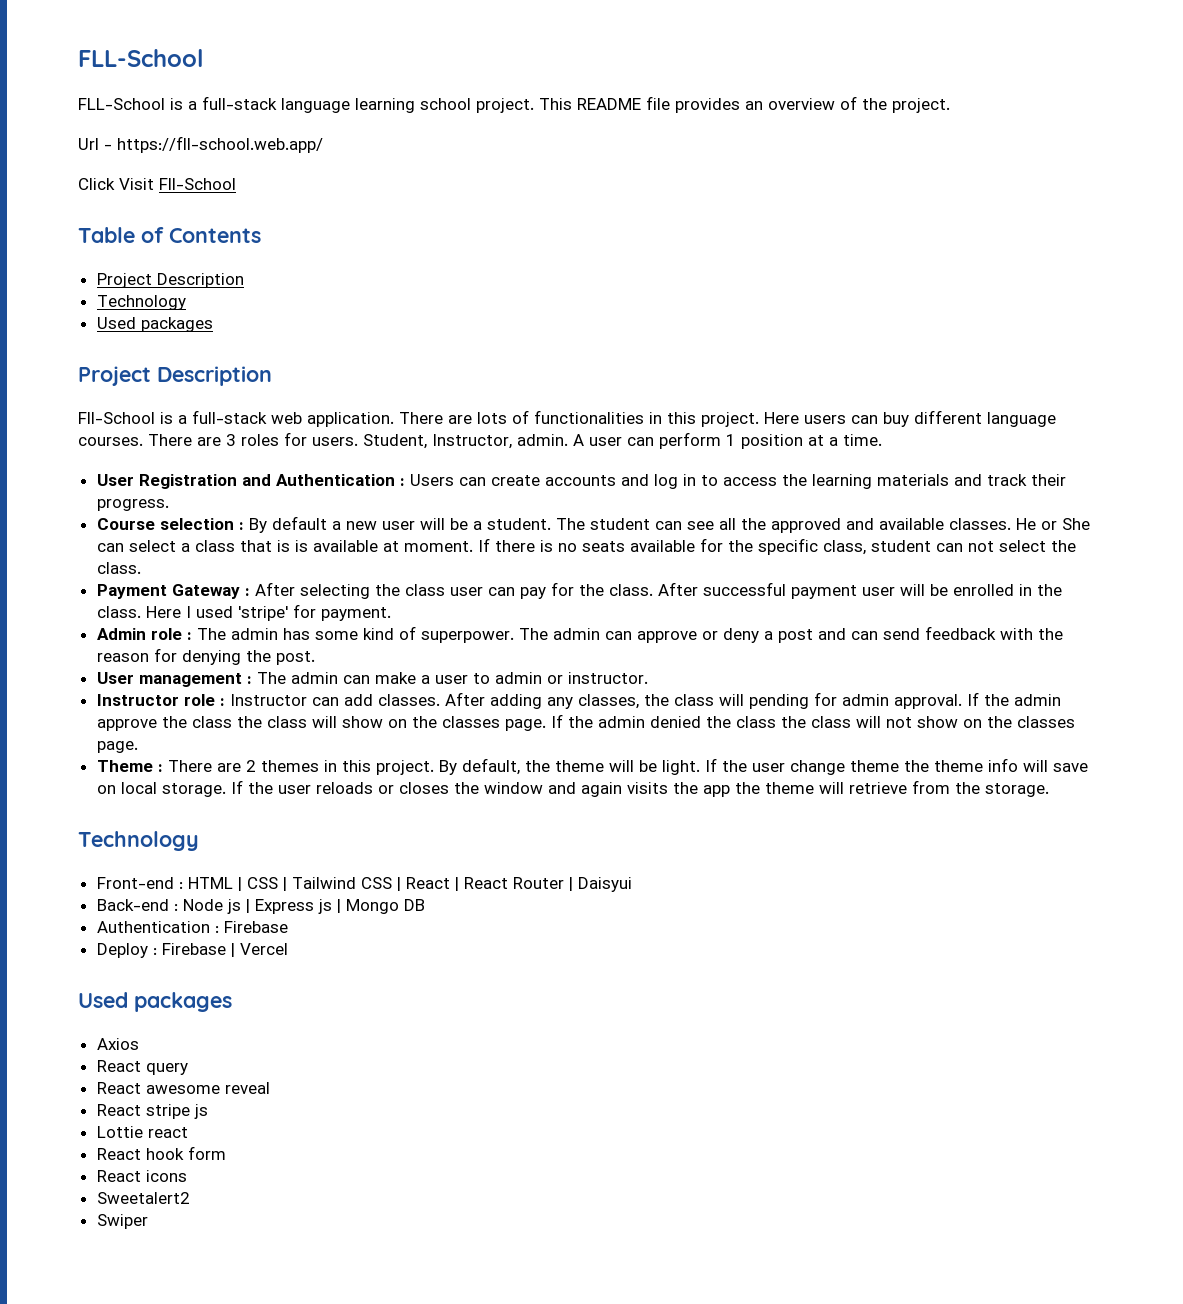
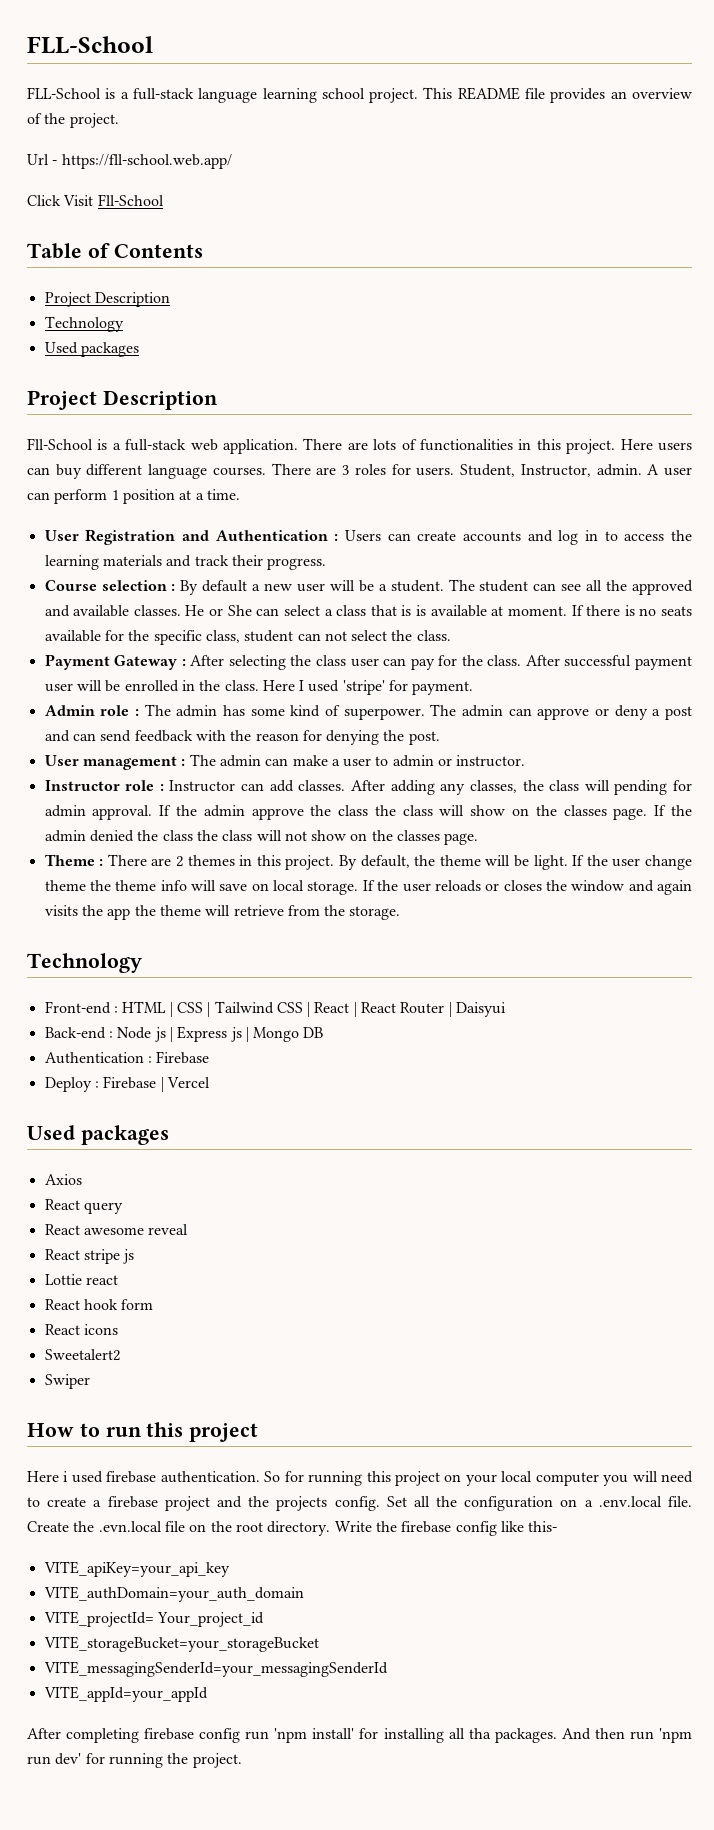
(148, 1221) none -> [27,1422,259,1442] [27,1471,693,1486] [27,1496,692,1511] [27,1521,558,1536] [43,1561,230,1577] [43,1586,304,1602] [43,1611,264,1627] [43,1636,319,1652] [43,1661,388,1677] [43,1686,208,1702] [27,1728,693,1743] [27,1753,242,1768] // How to run this project // Here i used firebase authentication. So for running this project on your local computer you will need to create a firebase project and the projects config. Set all the configuration on a .env.local file. Create the .evn.local file on the root directory. Write the firebase config like this- // VITE_apiKey=your_api_key // VITE_authDomain=your_auth_domain // VITE_projectId= Your_project_id // VITE_storageBucket=your_storageBucket // VITE_messagingSenderId=your_messagingSenderId // VITE_appId=your_appId // After completing firebase config run 'npm install' for installing all tha packages. And then run 'npm run dev' for running the project.

